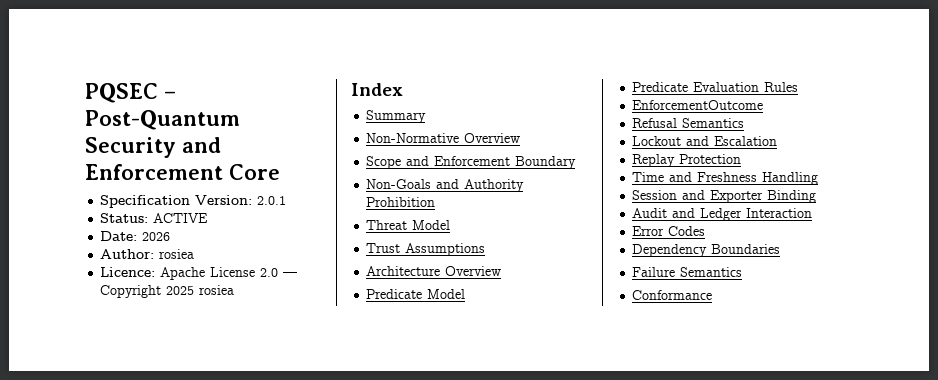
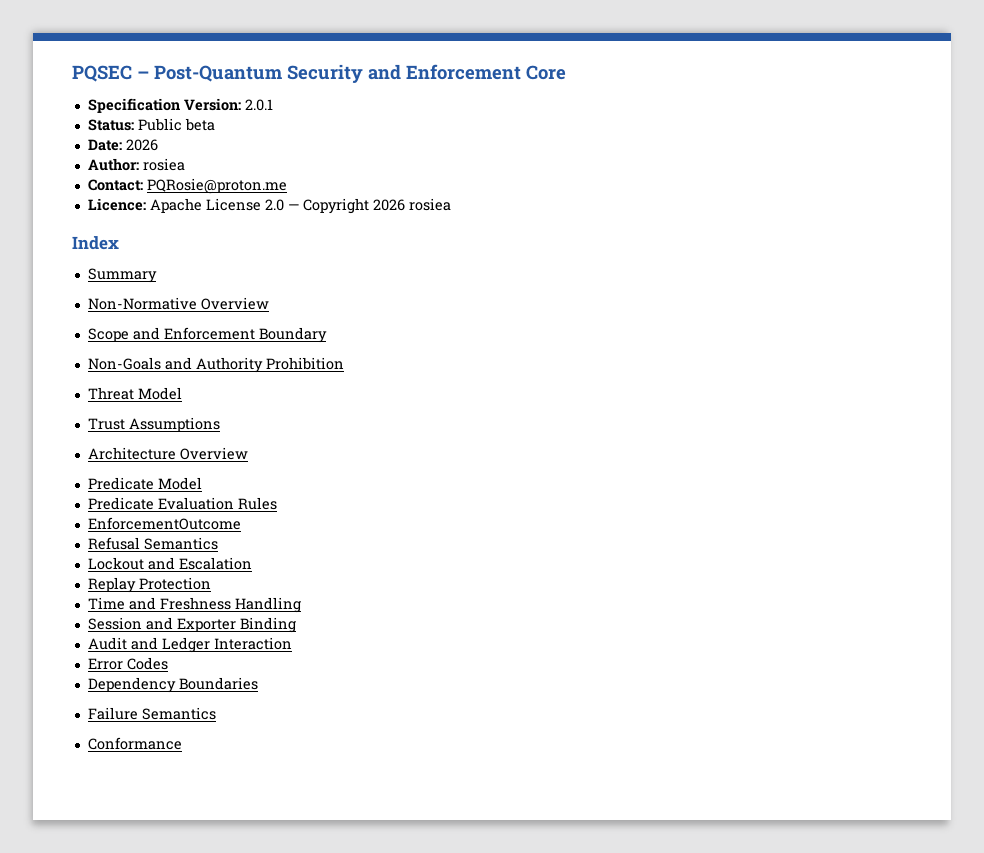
[153,213,209,223] ACTIVE -> [137,118,215,131] Public beta
(195, 254) none -> [87,178,287,194] // Contact: PQRosie@proton.me
[166,286,195,295] 2025 -> [372,199,405,211] 2026

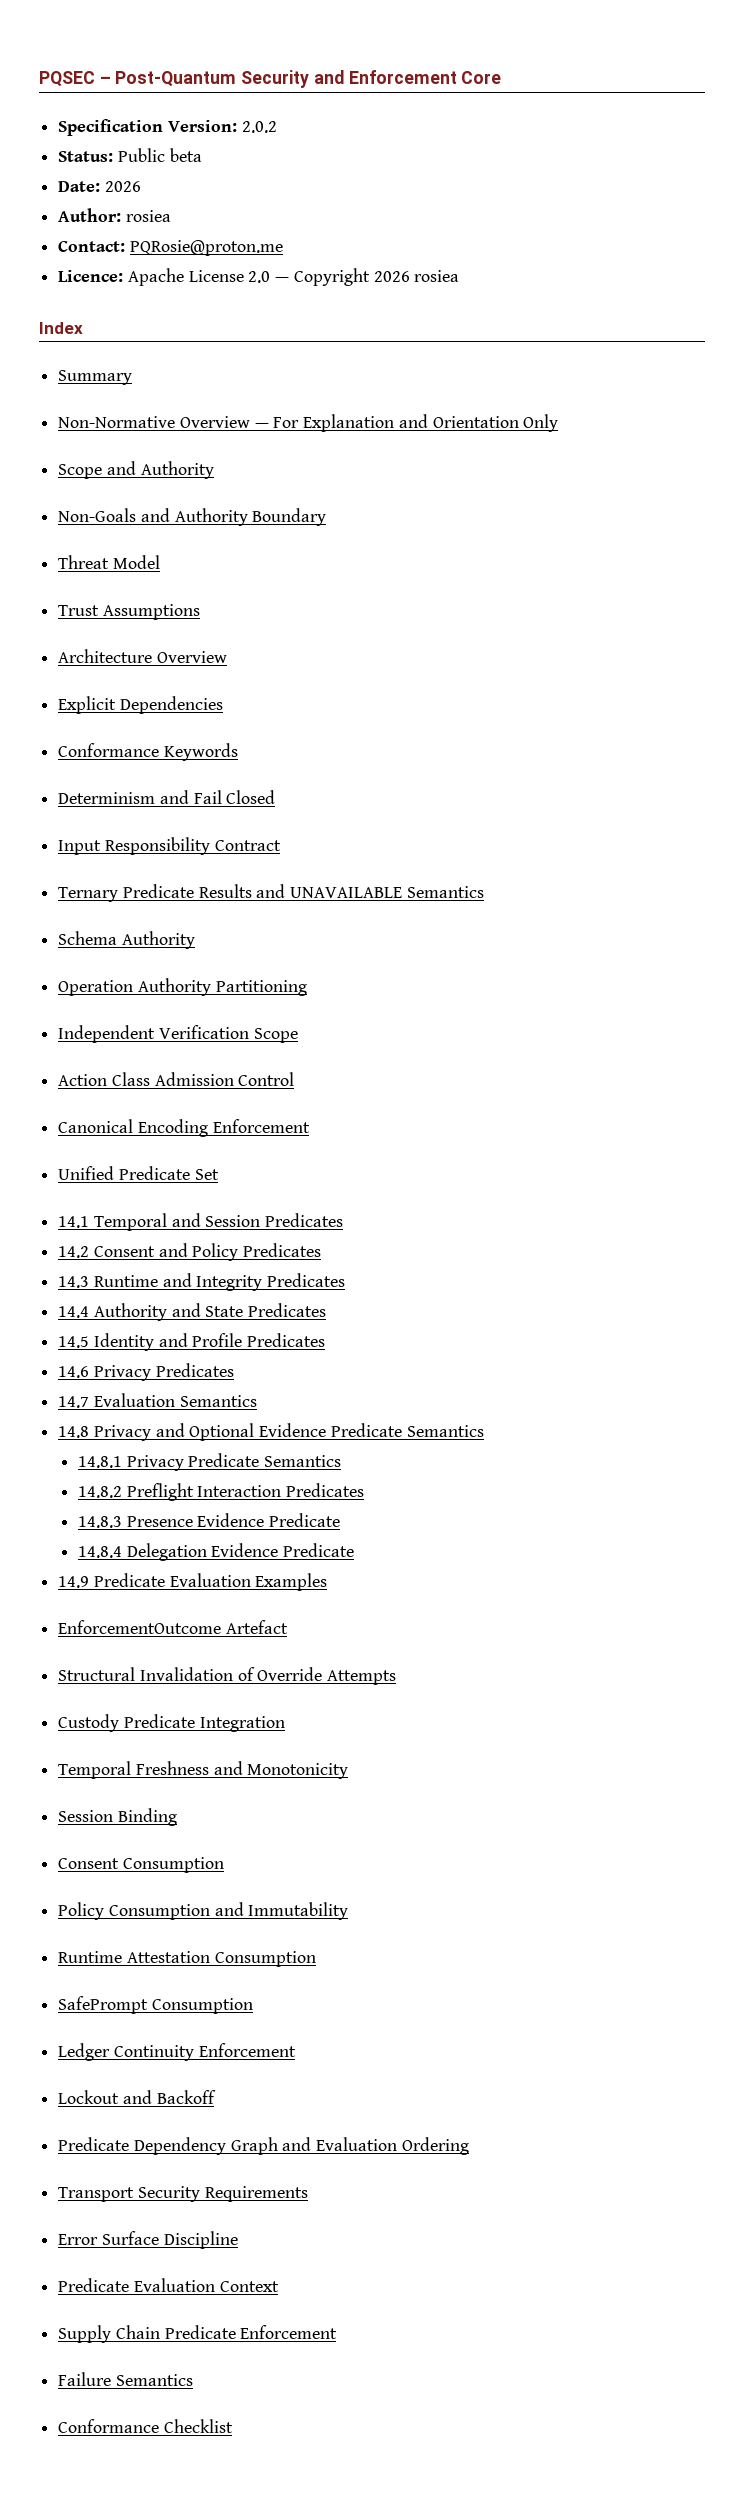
[244,99,273,111] 2.0.1 -> [241,121,277,133] 2.0.2
(269, 303) none -> [254,414,559,432] — For Explanation and Orientation Only
[163,327,327,343] Enforcement Boundary -> [140,461,214,479] Authority
[265,357,344,370] Prohibition -> [252,508,327,526] Boundary
[87,477,202,490] [87,497,277,510] [87,517,241,530] [87,537,218,550] [87,557,252,570] [87,577,211,593] [87,597,301,613] [87,617,296,633] [87,637,292,653] [87,657,168,670] [87,677,258,693] Predicate Model // Predicate Evaluation Rules // EnforcementOutcome // Refusal Semantics // Lockout and Escalation // Replay Protection // Time and Freshness Handling // Session and Exporter Binding // Audit and Ledger Interaction // Error Codes // Dependency Boundaries -> [58,696,223,714] [58,743,238,761] [58,790,276,804] [58,837,281,855] [58,884,484,902] [58,931,195,949] [58,978,307,996] [58,1025,298,1043] [58,1072,295,1086] [58,1119,310,1137] [58,1166,219,1180] [58,1213,344,1231] [58,1243,322,1261] [58,1273,346,1291] [58,1303,327,1321] [58,1333,326,1351] [58,1363,234,1381] [58,1393,257,1408] [58,1423,484,1441] [77,1453,342,1471] [77,1483,365,1501] [77,1513,341,1528] [77,1543,355,1561] [58,1573,328,1591] [58,1620,288,1634] [58,1667,397,1685] [58,1714,285,1732] [58,1761,349,1779] [58,1808,177,1826] [58,1857,224,1873] [58,1902,349,1920] [58,1951,316,1967] [58,1996,253,2014] [58,2043,296,2061] [58,2090,216,2104] [58,2137,469,2155] [58,2186,308,2202] [58,2231,238,2249] [58,2278,279,2292] [58,2325,338,2343] Explicit Dependencies // Conformance Keywords // Determinism and Fail Closed // Input Responsibility Contract // Ternary Predicate Results and UNAVAILABLE Semantics // Schema Authority // Operation Authority Partitioning // Independent Verification Scope // Action Class Admission Control // Canonical Encoding Enforcement // Unified Predicate Set // 14.1 Temporal and Session Predicates // 14.2 Consent and Policy Predicates // 14.3 Runtime and Integrity Predicates // 14.4 Authority and State Predicates // 14.5 Identity and Profile Predicates // 14.6 Privacy Predicates // 14.7 Evaluation Semantics // 14.8 Privacy and Optional Evidence Predicate Semantics // 14.8.1 Privacy Predicate Semantics // 14.8.2 Preflight Interaction Predicates // 14.8.3 Presence Evidence Predicate // 14.8.4 Delegation Evidence Predicate // 14.9 Predicate Evaluation Examples // EnforcementOutcome Artefact // Structural Invalidation of Override Attempts // Custody Predicate Integration // Temporal Freshness and Monotonicity // Session Binding // Consent Consumption // Policy Consumption and Immutability // Runtime Attestation Consumption // SafePrompt Consumption // Ledger Continuity Enforcement // Lockout and Backoff // Predicate Dependency Graph and Evaluation Ordering // Transport Security Requirements // Error Surface Discipline // Predicate Evaluation Context // Supply Chain Predicate Enforcement
(182, 743) none -> [163,2419,233,2433] Checklist

